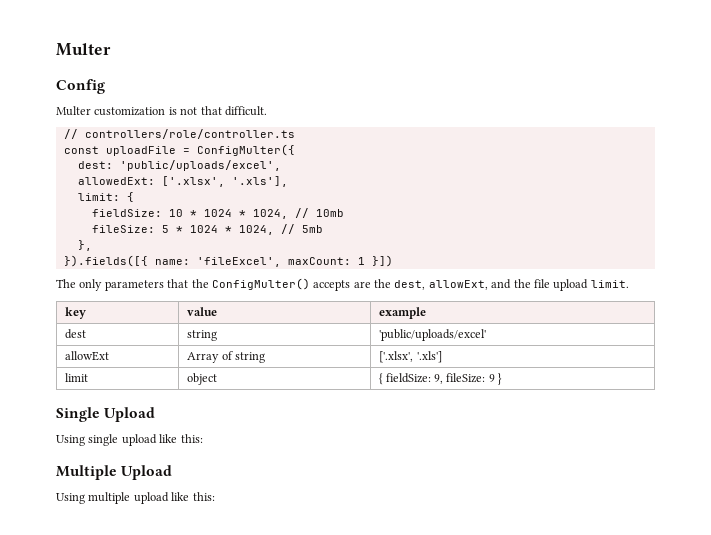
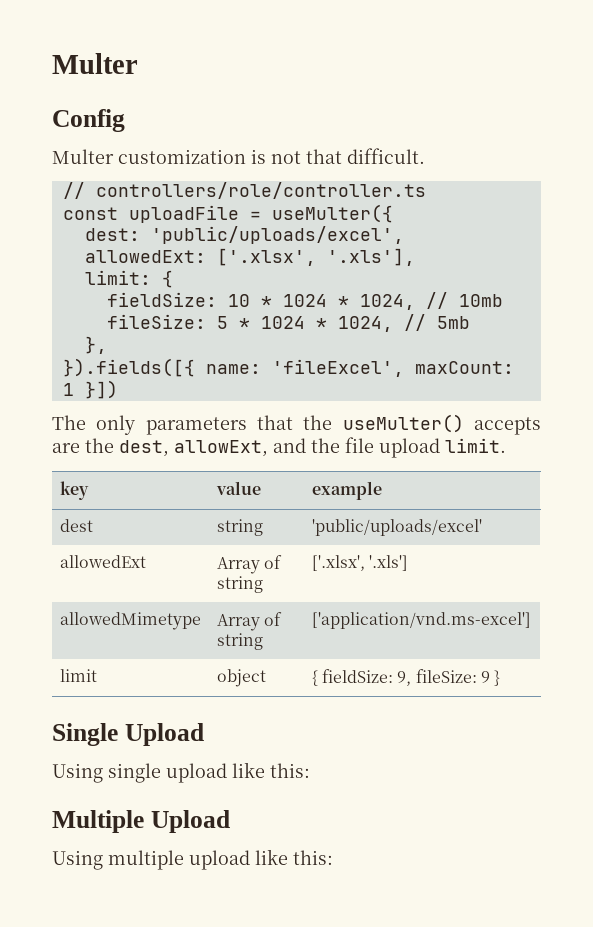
[196,144,295,156] ConfigMulter({ -> [271,204,393,223] useMulter({
[211,278,310,290] ConfigMulter() -> [342,414,464,433] useMulter()
[65,351,110,361] allowExt -> [59,555,146,568] allowedExt
(442, 357) none -> [59,612,201,630] [216,612,282,631] [216,633,263,650] [311,612,531,629] // allowedMimetype | Array of string | ['application/vnd.ms-excel']

